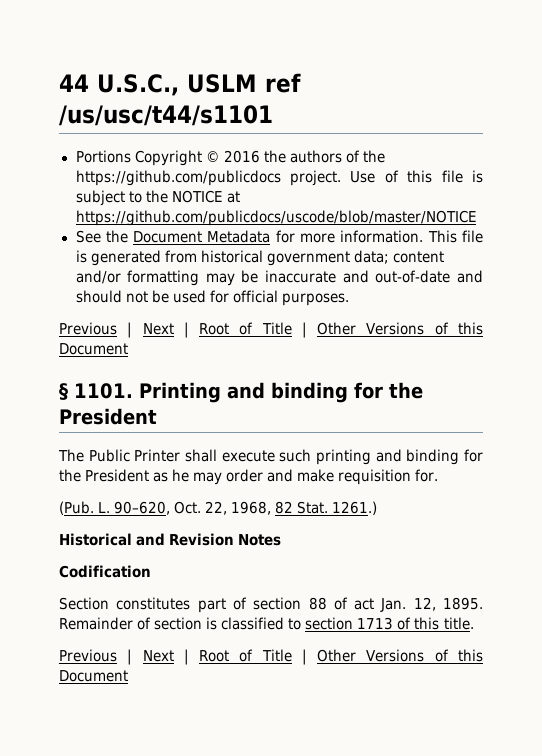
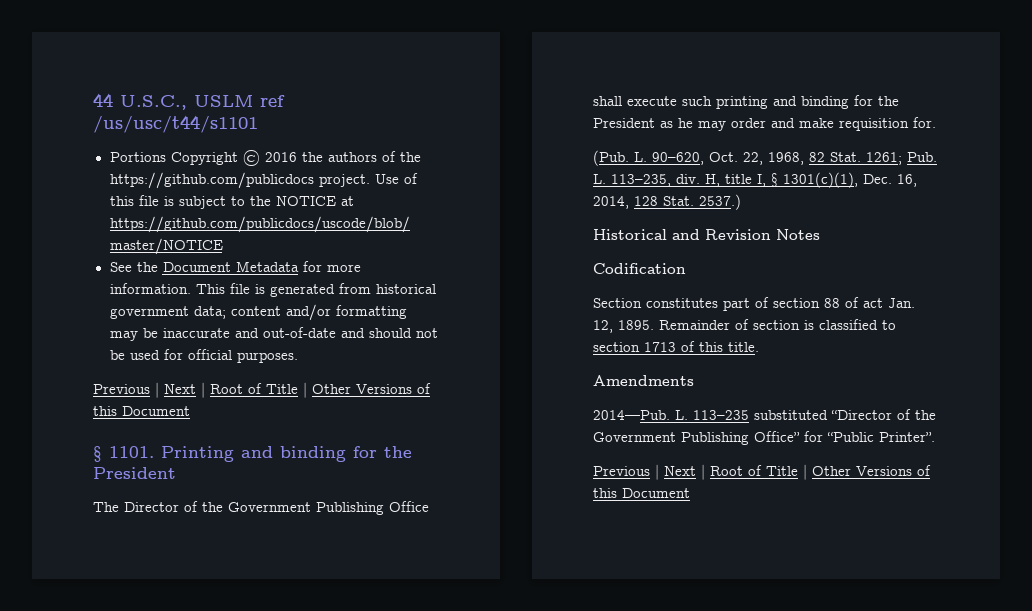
[88,449,181,462] Public Printer -> [124,501,429,515] Director of the Government Publishing Office
[332,501,378,515] 1261.) -> [866,152,937,165] [593,172,917,188] [593,194,741,210] 1261; Pub. L. 113–235, div. H, title I, § 1301(c)(1), Dec. 16, 2014, 128 Stat. 2537.)
(474, 623) none -> [593,375,694,386] [593,409,936,420] [593,431,935,445] // Amendments // 2014—Pub. L. 113–235 substituted “Director of the Government Publishing Office” for “Public Printer”.

